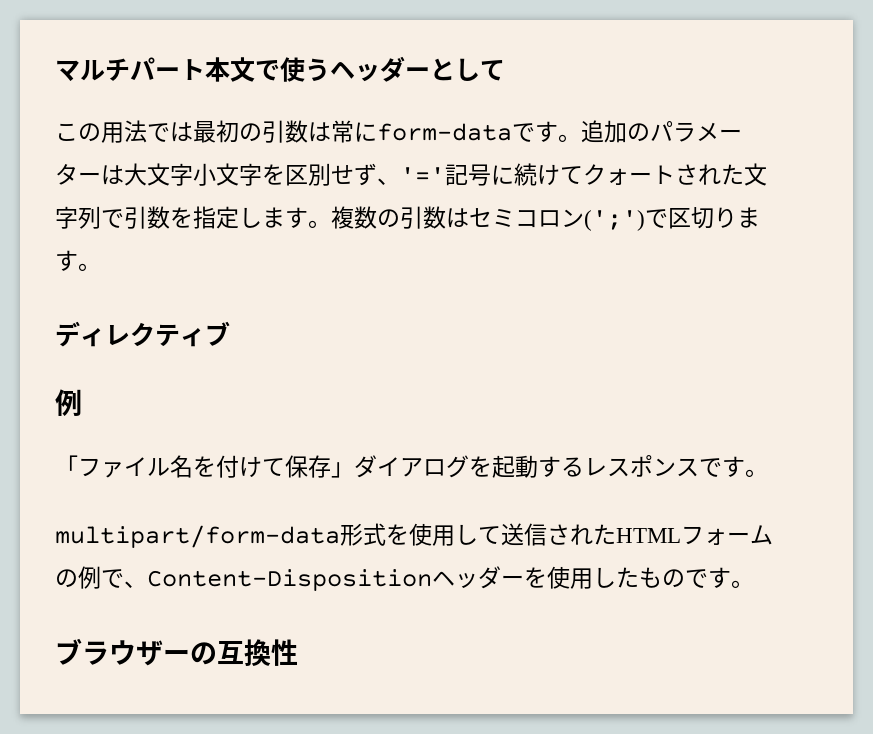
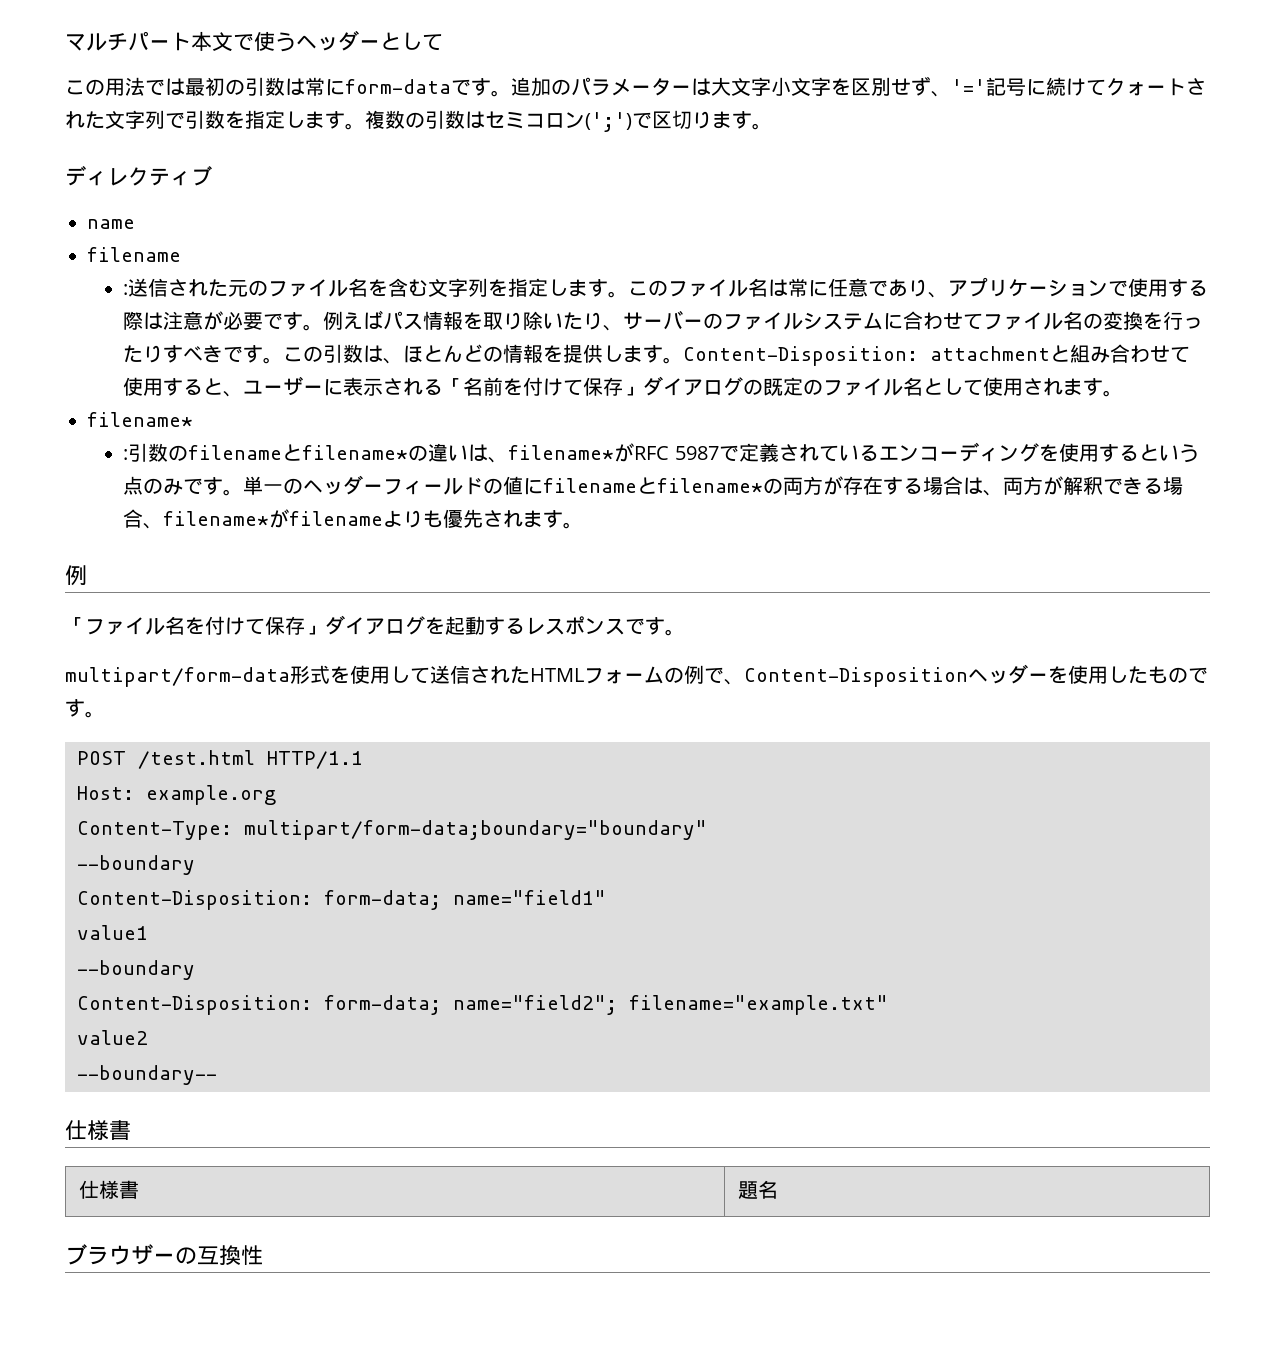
(230, 333) none -> [87,219,135,229] [87,247,181,262] [123,277,1209,298] [123,310,1204,331] [123,344,1191,366] [123,376,1124,397] [87,412,193,427] [123,442,1199,463] [123,475,1184,496] [123,509,584,529] // name // filename // :送信された元のファイル名を含む文字列を指定します。このファイル名は常に任意であり、アプリケーションで使用する際は注意が必要です。例えばパス情報を取り除いたり、サーバーのファイルシステムに合わせてファイル名の変換を行ったりすべきです。この引数は、ほとんどの情報を提供します。Content-Disposition: attachmentと組み合わせて使用すると、ユーザーに表示される「名前を付けて保存」ダイアログの既定のファイル名として使用されます。 // filename* // :引数のfilenameとfilename*の違いは、filename*がRFC 5987で定義されているエンコーディングを使用するという点のみです。単一のヘッダーフィールドの値にfilenameとfilename*の両方が存在する場合は、両方が解釈できる場合、filename*がfilenameよりも優先されます。
(754, 584) none -> [77,750,363,769] [77,785,276,805] [77,820,707,840] [77,855,195,875] [77,890,606,910] [77,925,148,940] [77,960,195,980] [77,995,888,1015] [77,1030,148,1045] [77,1065,217,1085] [65,1120,131,1140] [78,1180,139,1199] [737,1180,778,1199] // POST /test.html HTTP/1.1 // Host: example.org // Content-Type: multipart/form-data;boundary="boundary" // --boundary // Content-Disposition: form-data; name="field1" // value1 // --boundary // Content-Disposition: form-data; name="field2"; filename="example.txt" // value2 // --boundary-- // 仕様書 // 仕様書 | 題名

